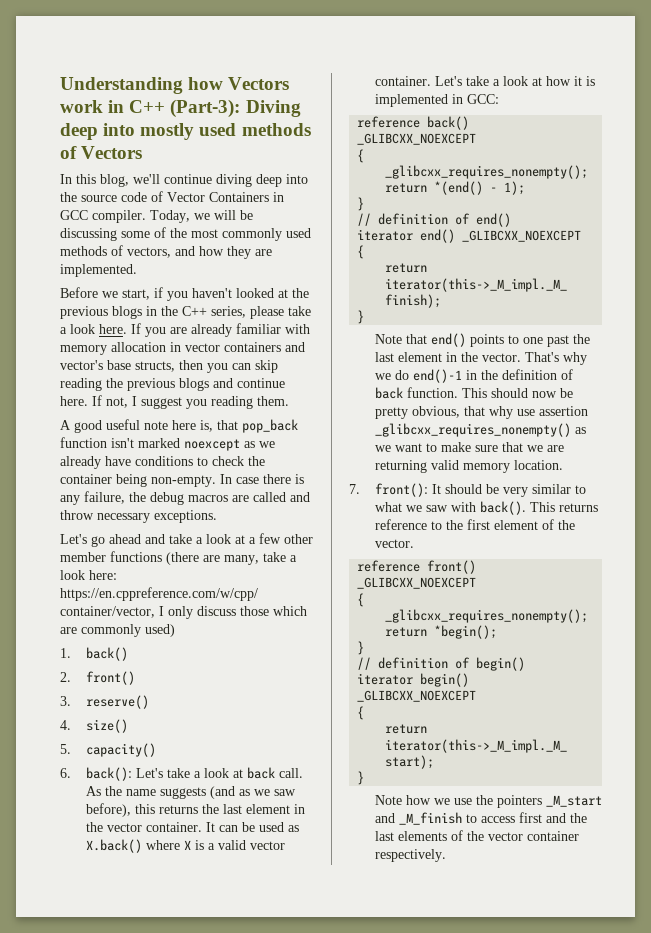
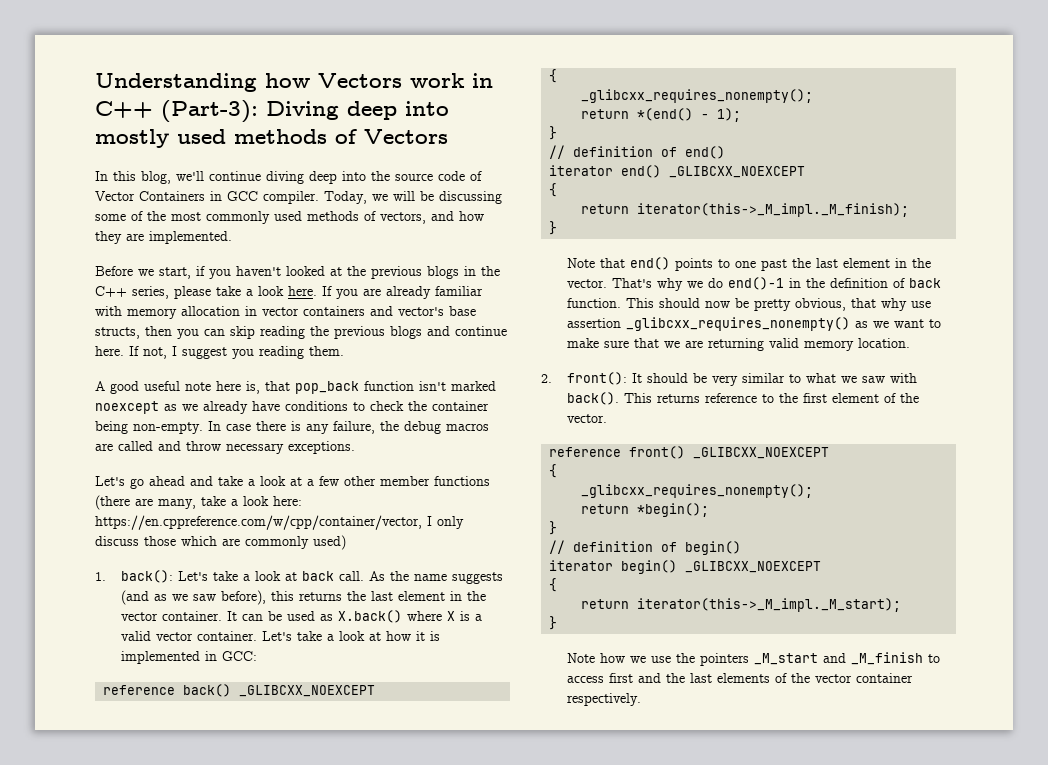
[85,647,128,661] [60,671,135,685] [60,695,149,709] [60,719,128,733] [60,743,156,757] [60,768,71,778] back() // 2. front() // 3. reserve() // 4. size() // 5. capacity() // 6. -> (106, 576) none
[349,484,360,494] 7. -> [541,374,552,383] 2.

